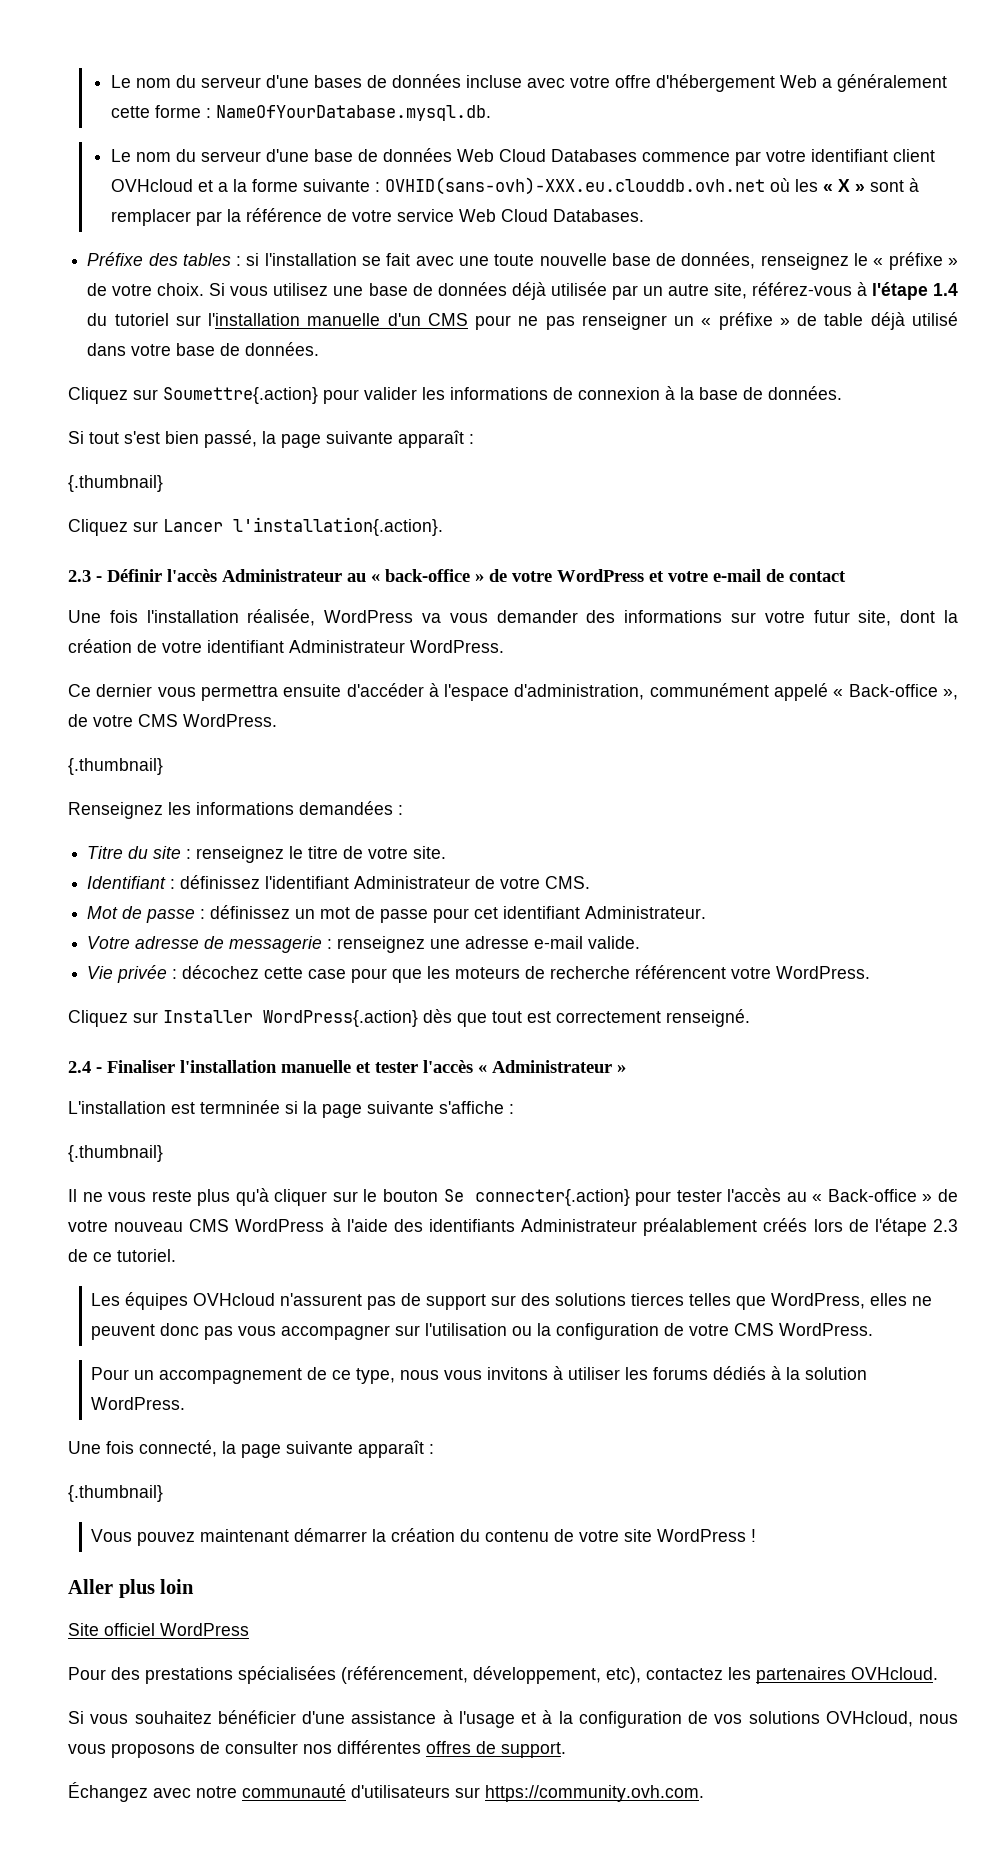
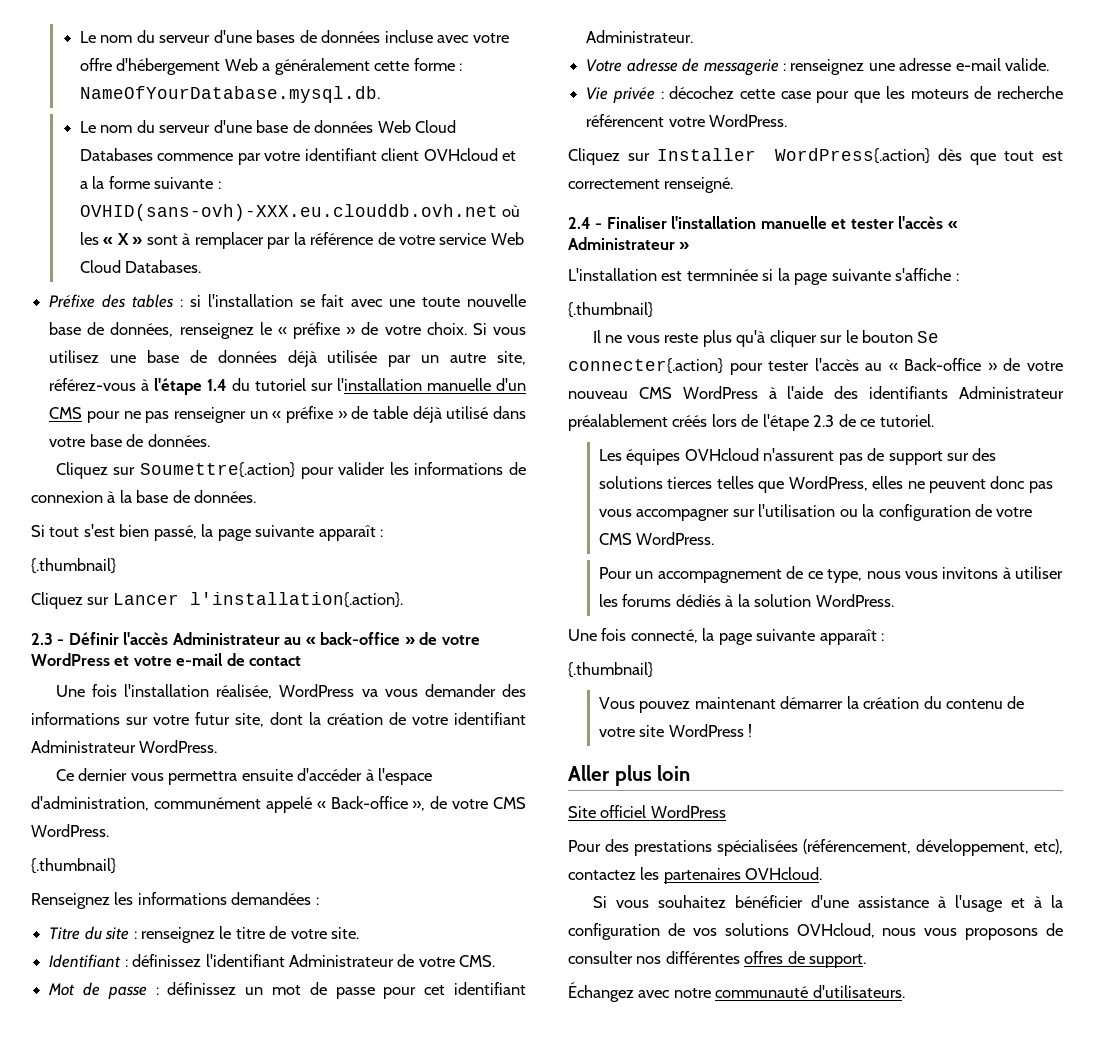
[351,1785,704,1802] d'utilisateurs sur https://community.ovh.com. -> [812,985,905,998] d'utilisateurs.

